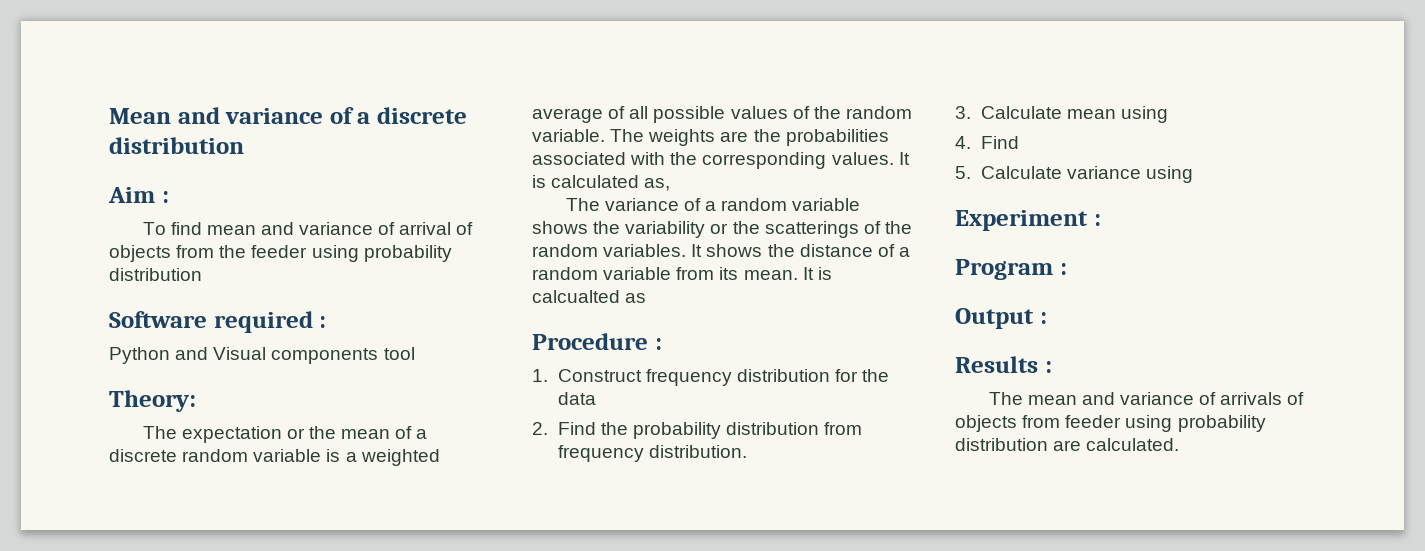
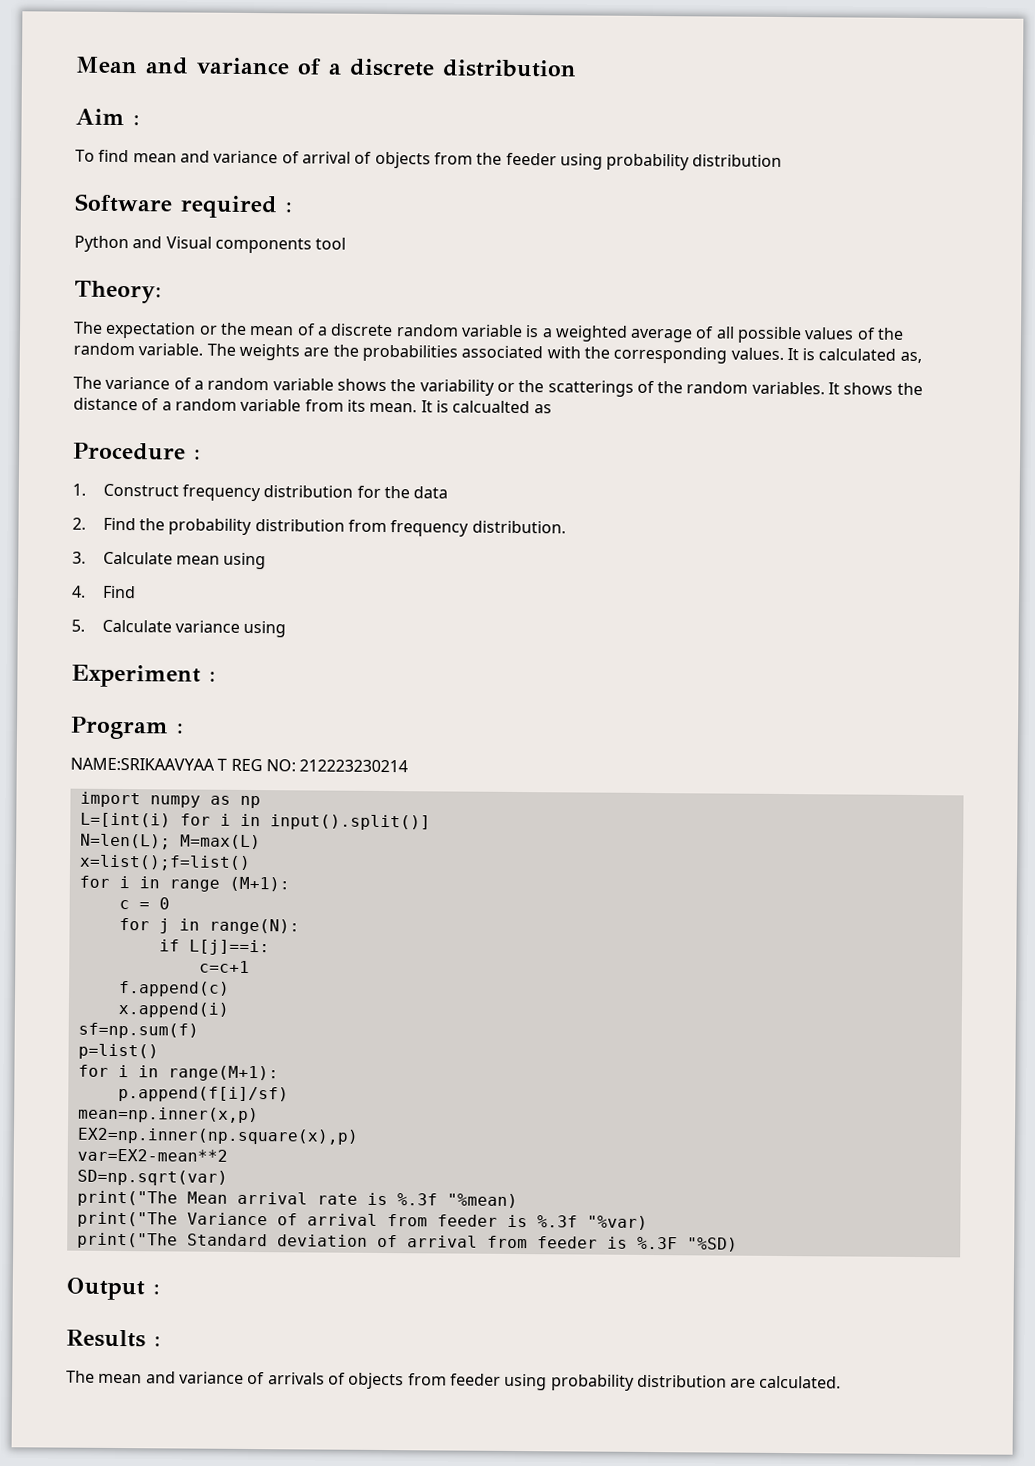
(1067, 269) none -> [70,757,409,773] [79,791,261,809] [79,812,431,831] [79,833,261,850] [78,854,251,871] [78,875,290,892] [118,897,170,910] [118,918,300,935] [158,939,270,956] [198,960,250,973] [118,981,230,997] [117,1002,229,1018] [77,1022,199,1039] [77,1043,159,1060] [77,1064,279,1082] [117,1086,289,1103] [77,1106,259,1124] [76,1127,359,1145] [76,1148,228,1162] [76,1169,228,1186] [76,1190,518,1209] [76,1211,648,1230] [76,1232,738,1252] // NAME:SRIKAAVYAA T REG NO: 212223230214 // import numpy as np // L=[int(i) for i in input().split()] // N=len(L); M=max(L) // x=list();f=list() // for i in range (M+1): // c = 0 // for j in range(N): // if L[j]==i: // c=c+1 // f.append(c) // x.append(i) // sf=np.sum(f) // p=list() // for i in range(M+1): // p.append(f[i]/sf) // mean=np.inner(x,p) // EX2=np.inner(np.square(x),p) // var=EX2-mean**2 // SD=np.sqrt(var) // print("The Mean arrival rate is %.3f "%mean) // print("The Variance of arrival from feeder is %.3f "%var) // print("The Standard deviation of arrival from feeder is %.3F "%SD)

